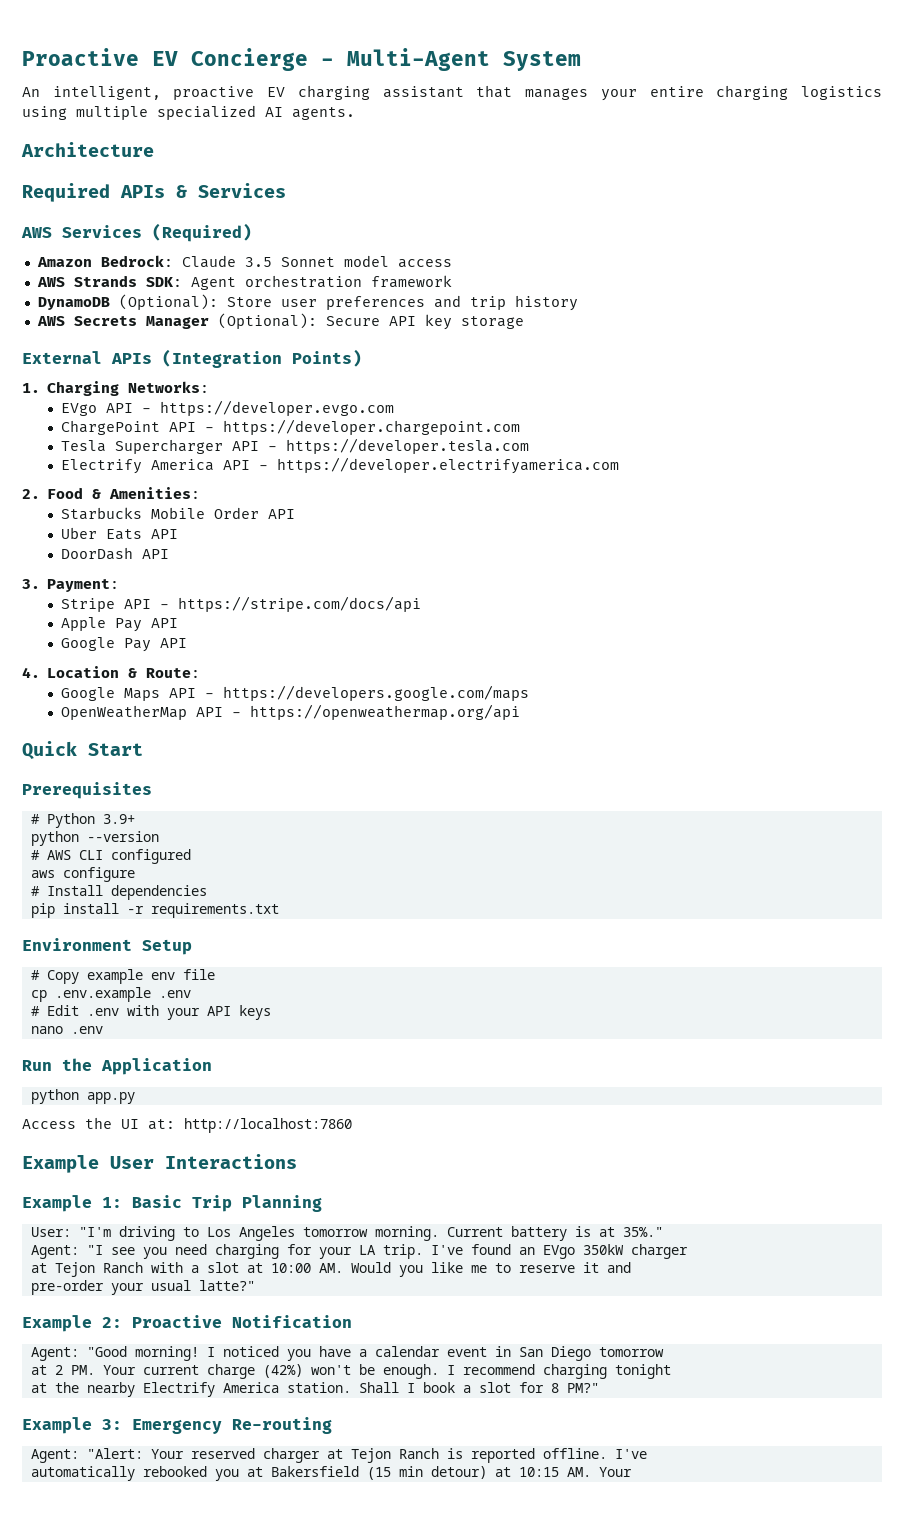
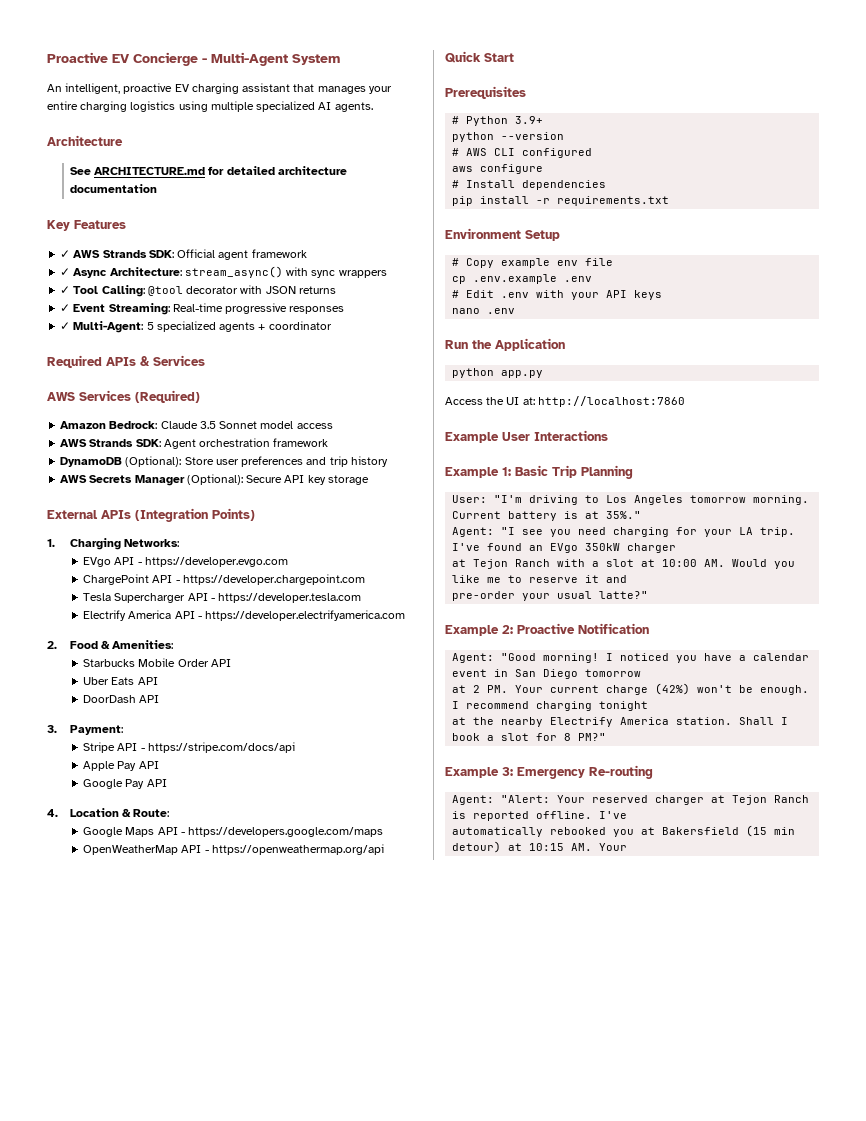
(154, 149) none -> [69,166,347,175] [69,184,157,193] [47,220,126,231] [60,249,307,260] [60,266,387,278] [60,285,336,297] [60,303,345,315] [60,321,332,333] // See ARCHITECTURE.md for detailed architecture documentation // Key Features // ✓ AWS Strands SDK: Official agent framework // ✓ Async Architecture: stream_async() with sync wrappers // ✓ Tool Calling: @tool decorator with JSON returns // ✓ Event Streaming: Real-time progressive responses // ✓ Multi-Agent: 5 specialized agents + coordinator

